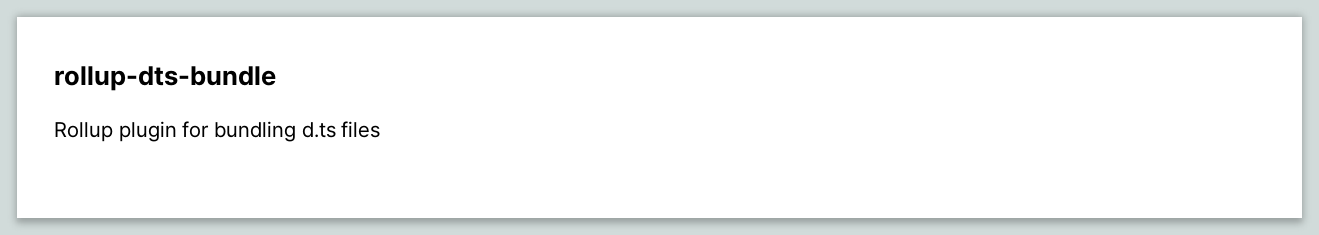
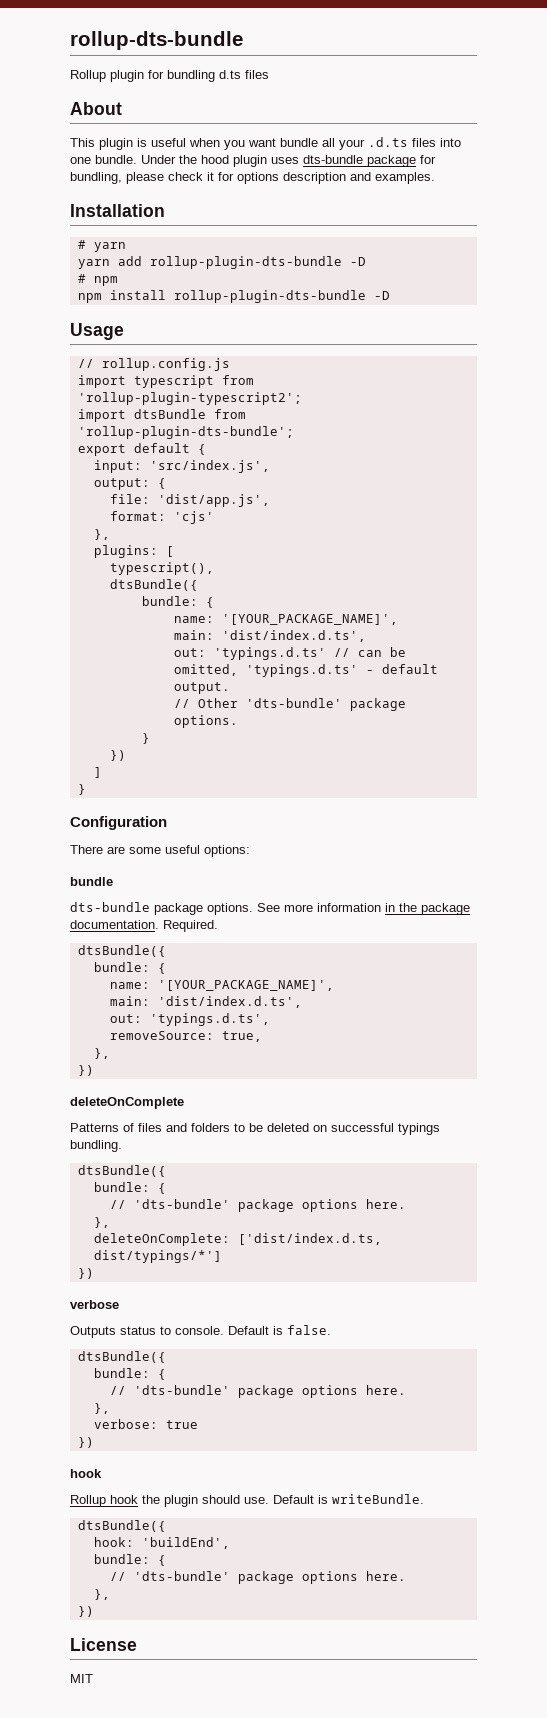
(381, 129) none -> [70,102,122,115] [70,137,461,150] [70,155,436,167] [70,172,435,184] [70,204,165,217] [77,240,126,252] [77,256,366,269] [77,274,118,286] [77,290,390,303] [70,323,124,340] [77,358,230,371] [77,375,254,388] [77,392,302,405] [77,409,246,422] [77,426,294,439] [77,443,206,456] [93,460,270,473] [93,478,166,490] [109,494,270,507] [109,511,214,524] [93,529,110,540] [93,545,174,558] [109,562,214,575] [109,579,198,591] [141,596,214,608] [173,614,398,625] [173,630,366,642] [173,647,406,660] [173,664,438,677] [173,682,230,694] [173,698,406,711] [173,715,238,728] [141,733,150,744] [109,750,126,761] [93,767,102,778] [77,784,86,795] [70,816,167,830] [70,845,250,857] [70,877,113,886] [70,902,470,915] [70,920,218,932] [77,945,166,957] [93,962,166,974] [109,980,334,991] [109,996,302,1008] [109,1013,270,1026] [109,1031,262,1042] [93,1048,110,1059] [77,1065,94,1076] [70,1097,184,1109] [70,1123,440,1135] [70,1140,122,1152] [77,1165,166,1177] [93,1182,166,1194] [109,1199,406,1212] [93,1217,110,1228] [93,1233,382,1246] [93,1250,222,1263] [77,1268,94,1279] [70,1300,119,1309] [70,1325,331,1338] [77,1351,166,1363] [93,1368,166,1380] [109,1385,406,1398] [93,1403,110,1414] [93,1419,198,1429] [77,1437,94,1448] [70,1469,102,1478] [70,1494,424,1507] [77,1520,166,1532] [93,1537,230,1549] [93,1554,166,1566] [109,1571,406,1584] [93,1589,110,1600] [77,1606,94,1617] [70,1638,137,1651] [70,1674,93,1683] // About // This plugin is useful when you want bundle all your .d.ts files into one bundle. Under the hood plugin uses dts-bundle package for bundling, please check it for options description and examples. // Installation // # yarn // yarn add rollup-plugin-dts-bundle -D // # npm // npm install rollup-plugin-dts-bundle -D // Usage // // rollup.config.js // import typescript from 'rollup-plugin-typescript2'; // import dtsBundle from 'rollup-plugin-dts-bundle'; // export default { // input: 'src/index.js', // output: { // file: 'dist/app.js', // format: 'cjs' // }, // plugins: [ // typescript(), // dtsBundle({ // bundle: { // name: '[YOUR_PACKAGE_NAME]', // main: 'dist/index.d.ts', // out: 'typings.d.ts' // can be omitted, 'typings.d.ts' - default output. // // Other 'dts-bundle' package options. // } // }) // ] // } // Configuration // There are some useful options: // bundle // dts-bundle package options. See more information in the package documentation. Required. // dtsBundle({ // bundle: { // name: '[YOUR_PACKAGE_NAME]', // main: 'dist/index.d.ts', // out: 'typings.d.ts', // removeSource: true, // }, // }) // deleteOnComplete // Patterns of files and folders to be deleted on successful typings bundling. // dtsBundle({ // bundle: { // // 'dts-bundle' package options here. // }, // deleteOnComplete: ['dist/index.d.ts, dist/typings/*'] // }) // verbose // Outputs status to console. Default is false. // dtsBundle({ // bundle: { // // 'dts-bundle' package options here. // }, // verbose: true // }) // hook // Rollup hook the plugin should use. Default is writeBundle. // dtsBundle({ // hook: 'buildEnd', // bundle: { // // 'dts-bundle' package options here. // }, // }) // License // MIT

